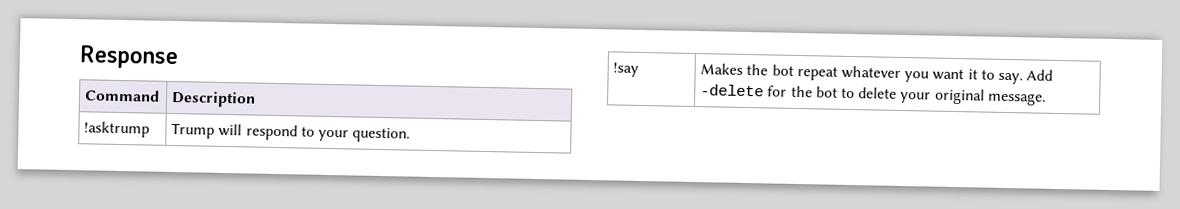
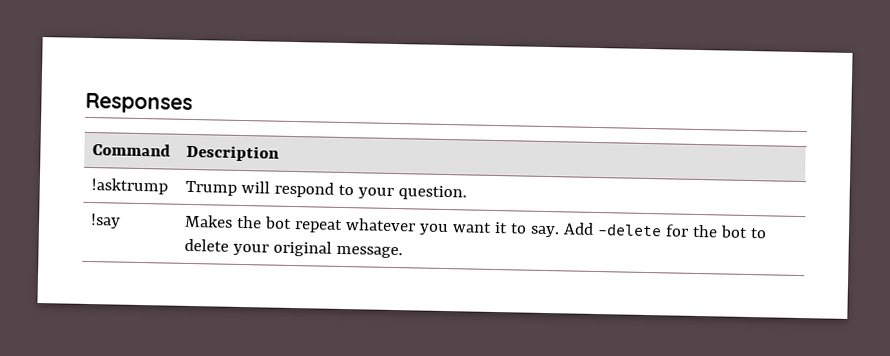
[79,45,179,70] Response -> [85,92,193,115] Responses

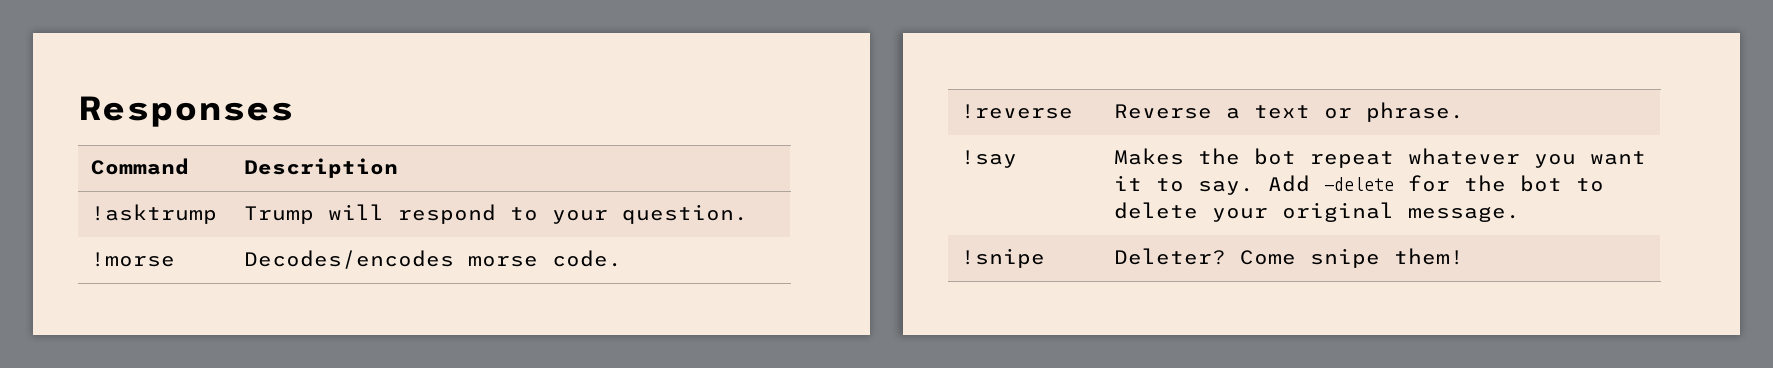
(467, 193) none -> [91,252,176,267] [244,250,623,269] [961,104,1074,119] [1114,102,1465,122] // !morse | Decodes/encodes morse code. // !reverse | Reverse a text or phrase.
(403, 252) none -> [961,248,1046,268] [1114,248,1465,268] // !snipe | Deleter? Come snipe them!

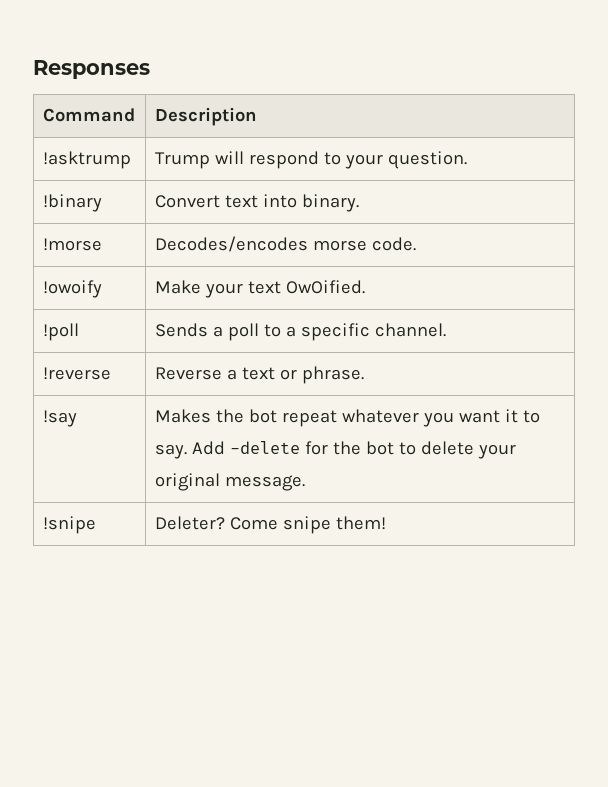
(749, 214) none -> [42,194,102,212] [154,194,359,212] // !binary | Convert text into binary.
(623, 258) none -> [42,280,102,298] [154,280,365,298] [42,323,79,341] [154,323,446,341] // !owoify | Make your text OwOified. // !poll | Sends a poll to a specific channel.

